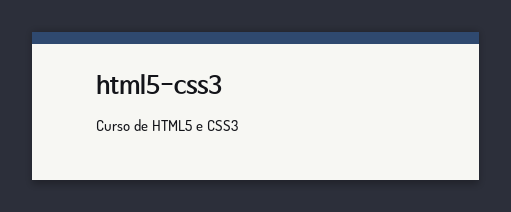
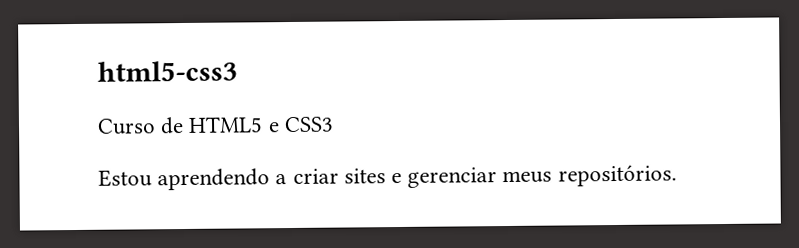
(239, 125) none -> [98,164,677,191] // Estou aprendendo a criar sites e gerenciar meus repositórios.

